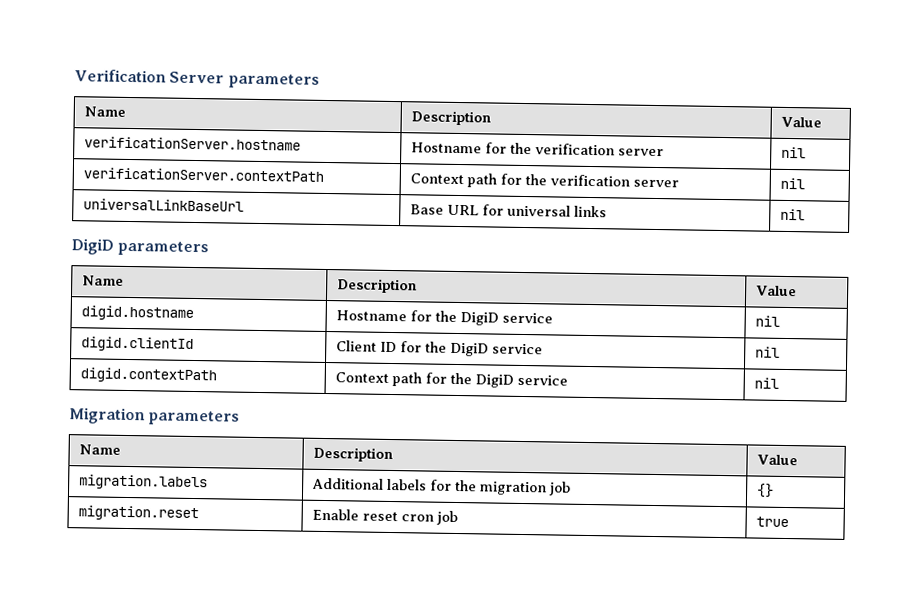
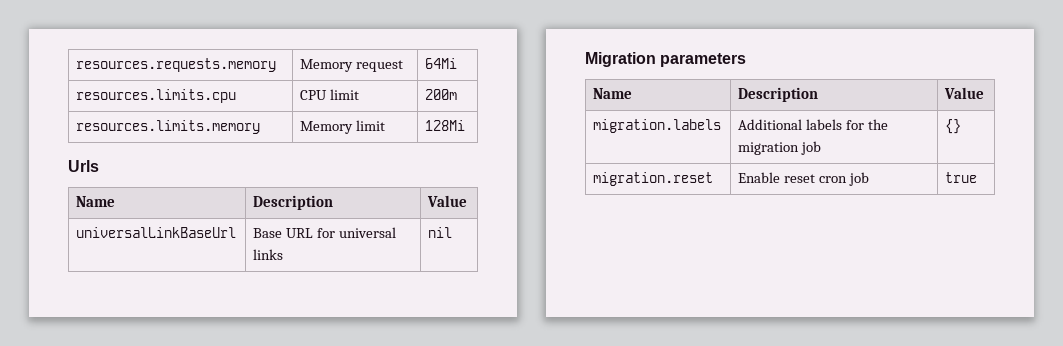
[74,69,320,89] [84,106,127,117] [411,110,492,126] [781,116,823,128] [84,136,302,151] [411,142,665,157] [781,146,807,159] [83,167,325,182] [410,173,680,188] [780,177,806,190] Verification Server parameters // Name | Description | Value // verificationServer.hostname | Hostname for the verification server | nil // verificationServer.contextPath | Context path for the verification server | nil -> [76,58,277,72] [300,59,404,72] [425,58,458,69] [76,89,237,103] [300,89,360,100] [425,89,458,100] [76,120,261,134] [300,120,386,134] [425,120,466,131] [68,160,99,172] [76,196,116,207] [253,195,334,210] [427,195,468,207] resources.requests.memory | Memory request | 64Mi // resources.limits.cpu | CPU limit | 200m // resources.limits.memory | Memory limit | 128Mi // Urls // Name | Description | Value
[71,238,210,257] [82,275,125,286] [337,278,418,294] [756,285,798,297] [81,305,195,322] [336,310,554,326] [755,315,781,327] [81,336,195,352] [336,340,544,357] [755,346,781,358] [80,367,218,384] [335,372,569,388] [754,377,780,389] // DigiD parameters // Name | Description | Value // digid.hostname | Hostname for the DigiD service | nil // digid.clientId | Client ID for the DigiD service | nil // digid.contextPath | Context path for the DigiD service | nil -> (453, 232) none

